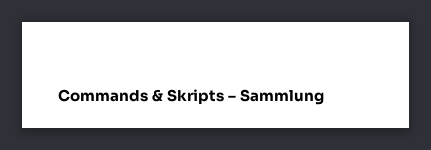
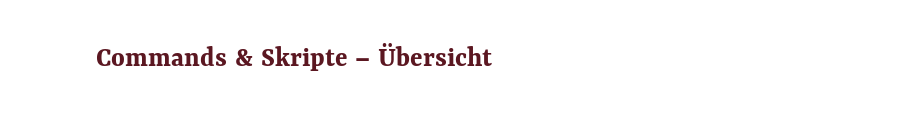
[167,89,325,105] Skripts – Sammlung -> [260,43,493,71] Skripte – Übersicht

